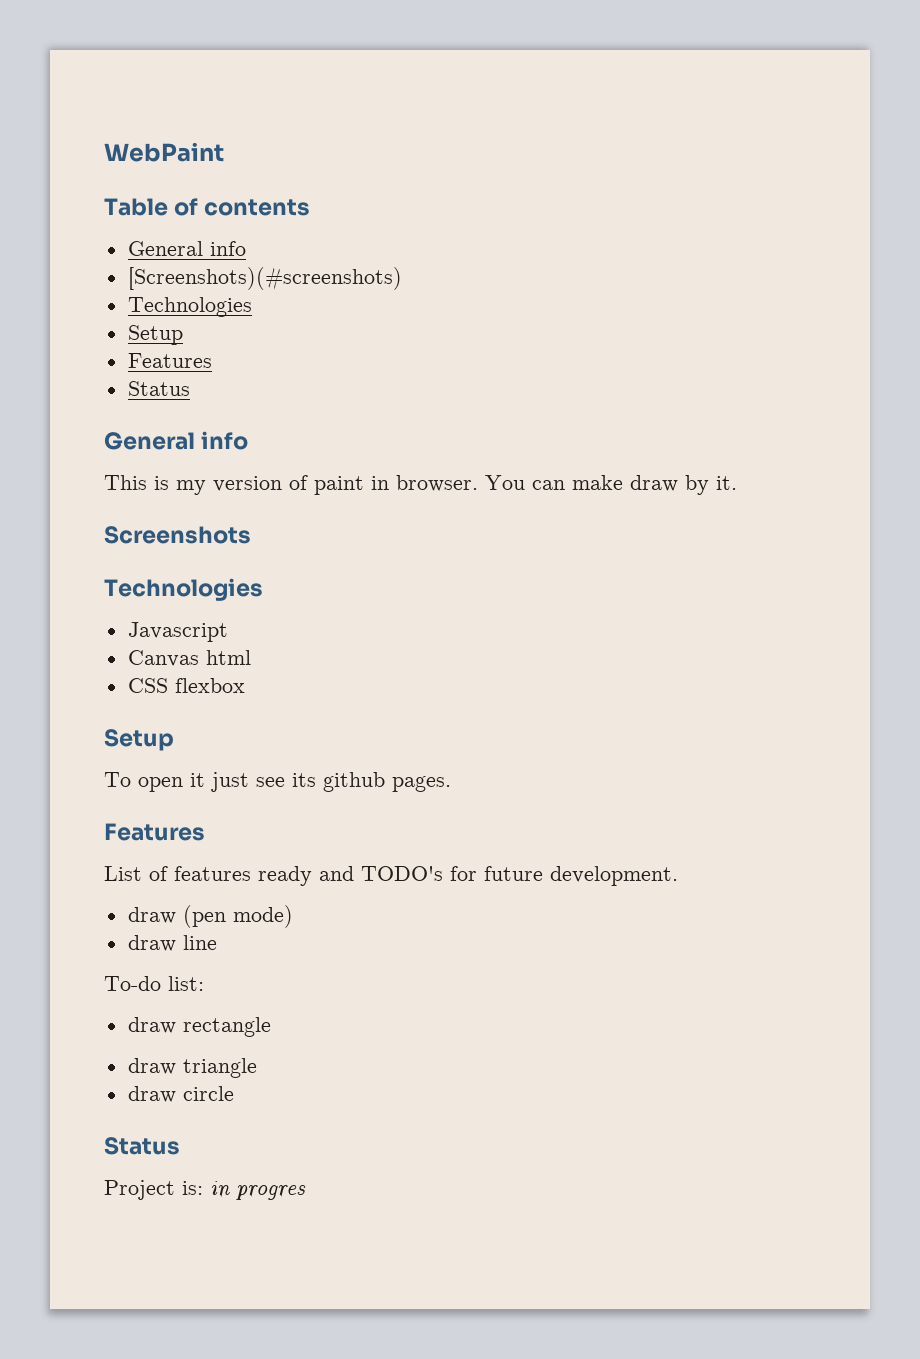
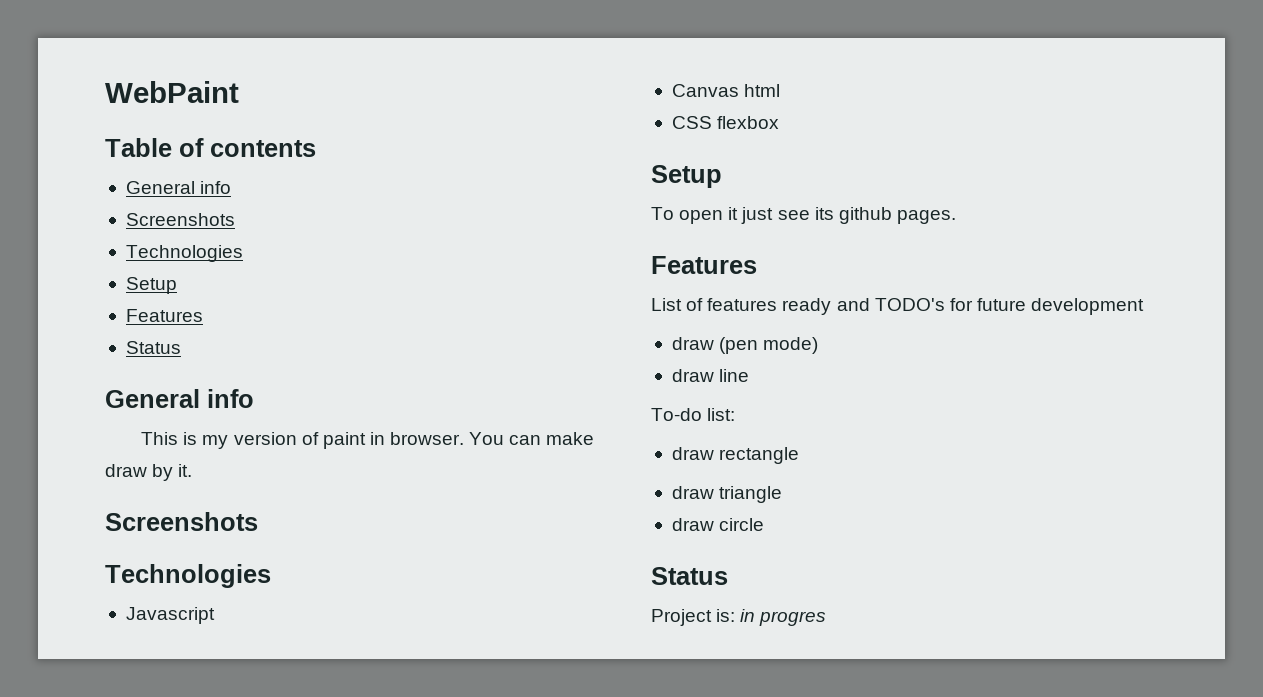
[127,267,402,290] [Screenshots)(#screenshots) -> [125,213,235,226] Screenshots
[550,866,678,886] development. -> [1031,298,1145,315] development

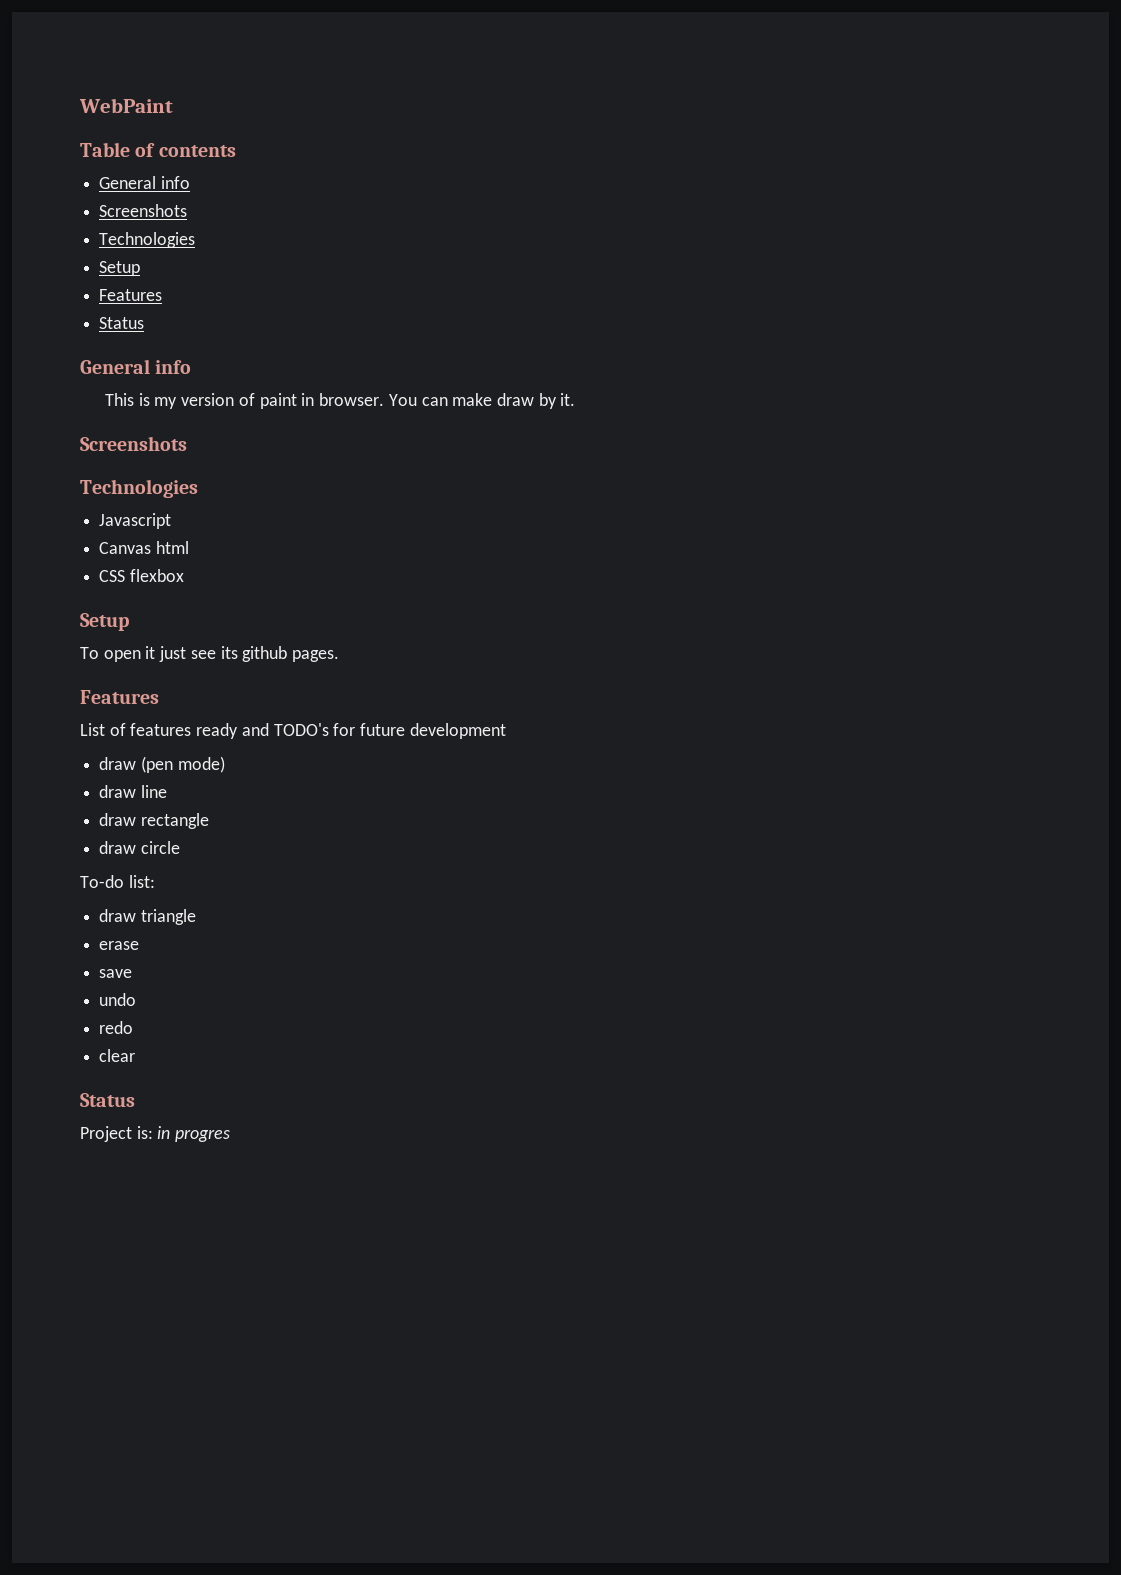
(750, 375) none -> [99,813,209,829] [99,841,180,854] // draw rectangle // draw circle
[671,447,800,464] // draw rectangle -> (155, 881) none
[671,518,765,531] draw circle -> [99,941,140,950] [99,969,133,978] [99,993,137,1006] [99,1021,134,1034] [99,1049,136,1062] erase // save // undo // redo // clear

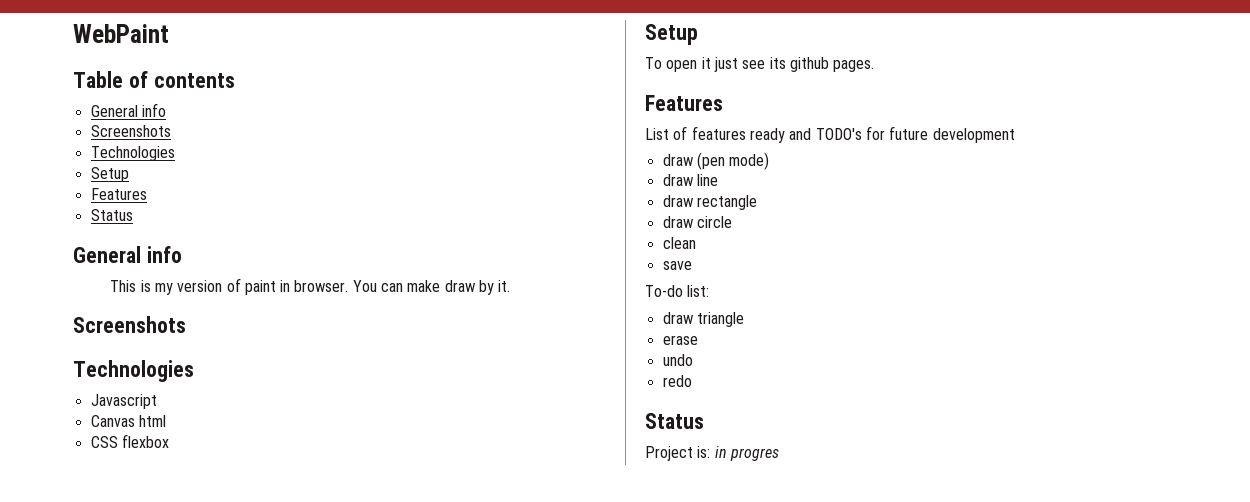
(180, 847) none -> [662,237,696,249] [662,261,692,270] // clean // save
[99,969,133,978] // save -> (698, 340) none
[99,1049,136,1062] // clear -> (692, 381) none

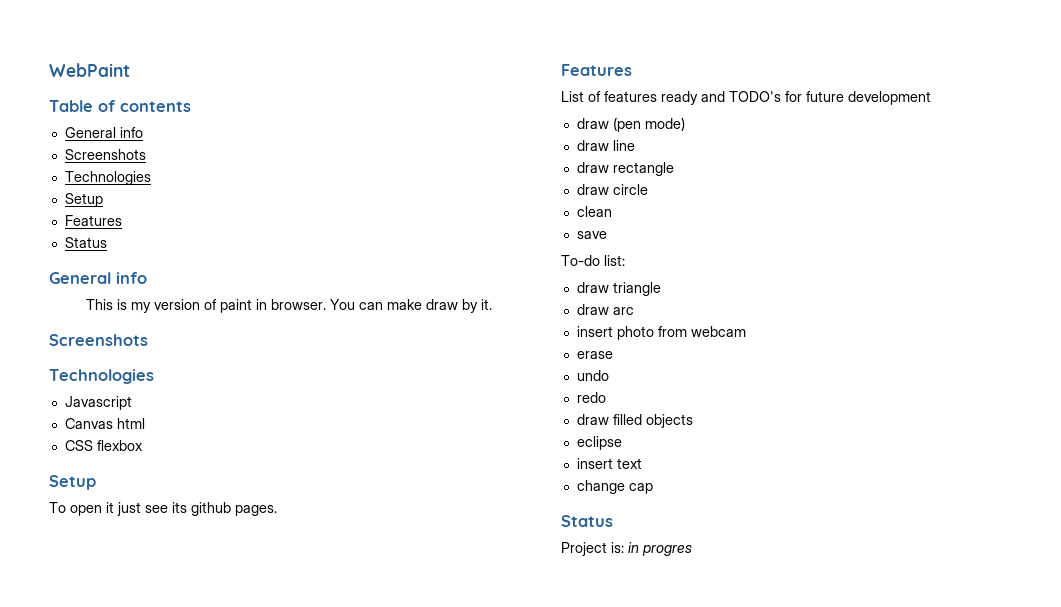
[662,335,698,345] [662,354,693,366] [662,375,692,387] erase // undo // redo -> [576,304,634,315] [576,326,746,340] [576,351,613,359] [576,370,609,381] [576,392,606,403] [576,414,693,428] [576,436,622,450] [576,458,642,469] [576,480,653,494] draw arc // insert photo from webcam // erase // undo // redo // draw filled objects // eclipse // insert text // change cap

